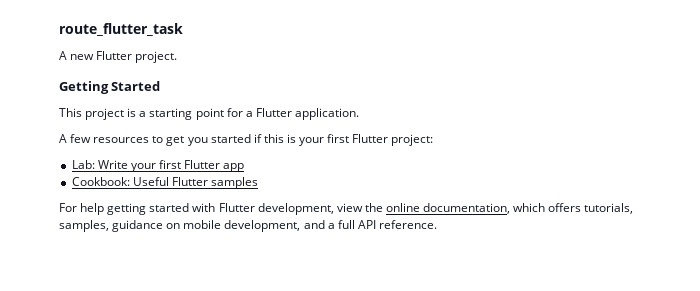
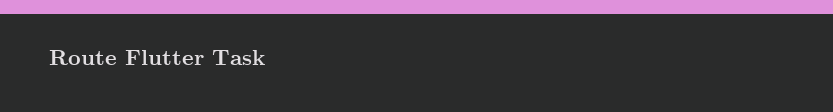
[59,23,183,36] [59,51,178,63] [59,81,161,94] [59,108,359,120] [59,134,434,146] [71,160,245,172] [71,177,258,189] [59,203,634,215] [59,220,437,232] route_flutter_task // A new Flutter project. // Getting Started // This project is a starting point for a Flutter application. // A few resources to get you started if this is your first Flutter project: // Lab: Write your first Flutter app // Cookbook: Useful Flutter samples // For help getting started with Flutter development, view the online documentation, which offers tutorials, samples, guidance on mobile development, and a full API reference. -> [49,50,265,65] Route Flutter Task

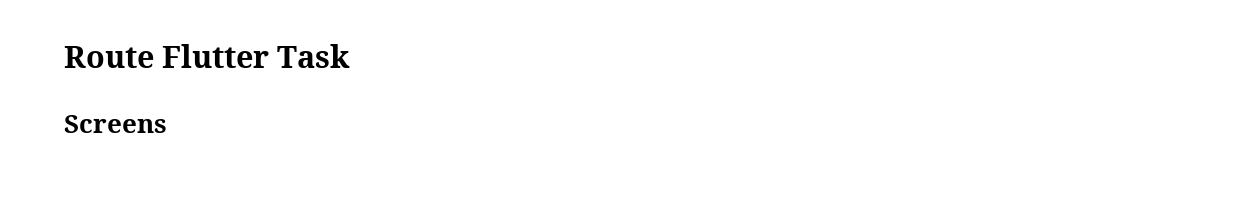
(265, 57) none -> [64,115,167,133] // Screens

